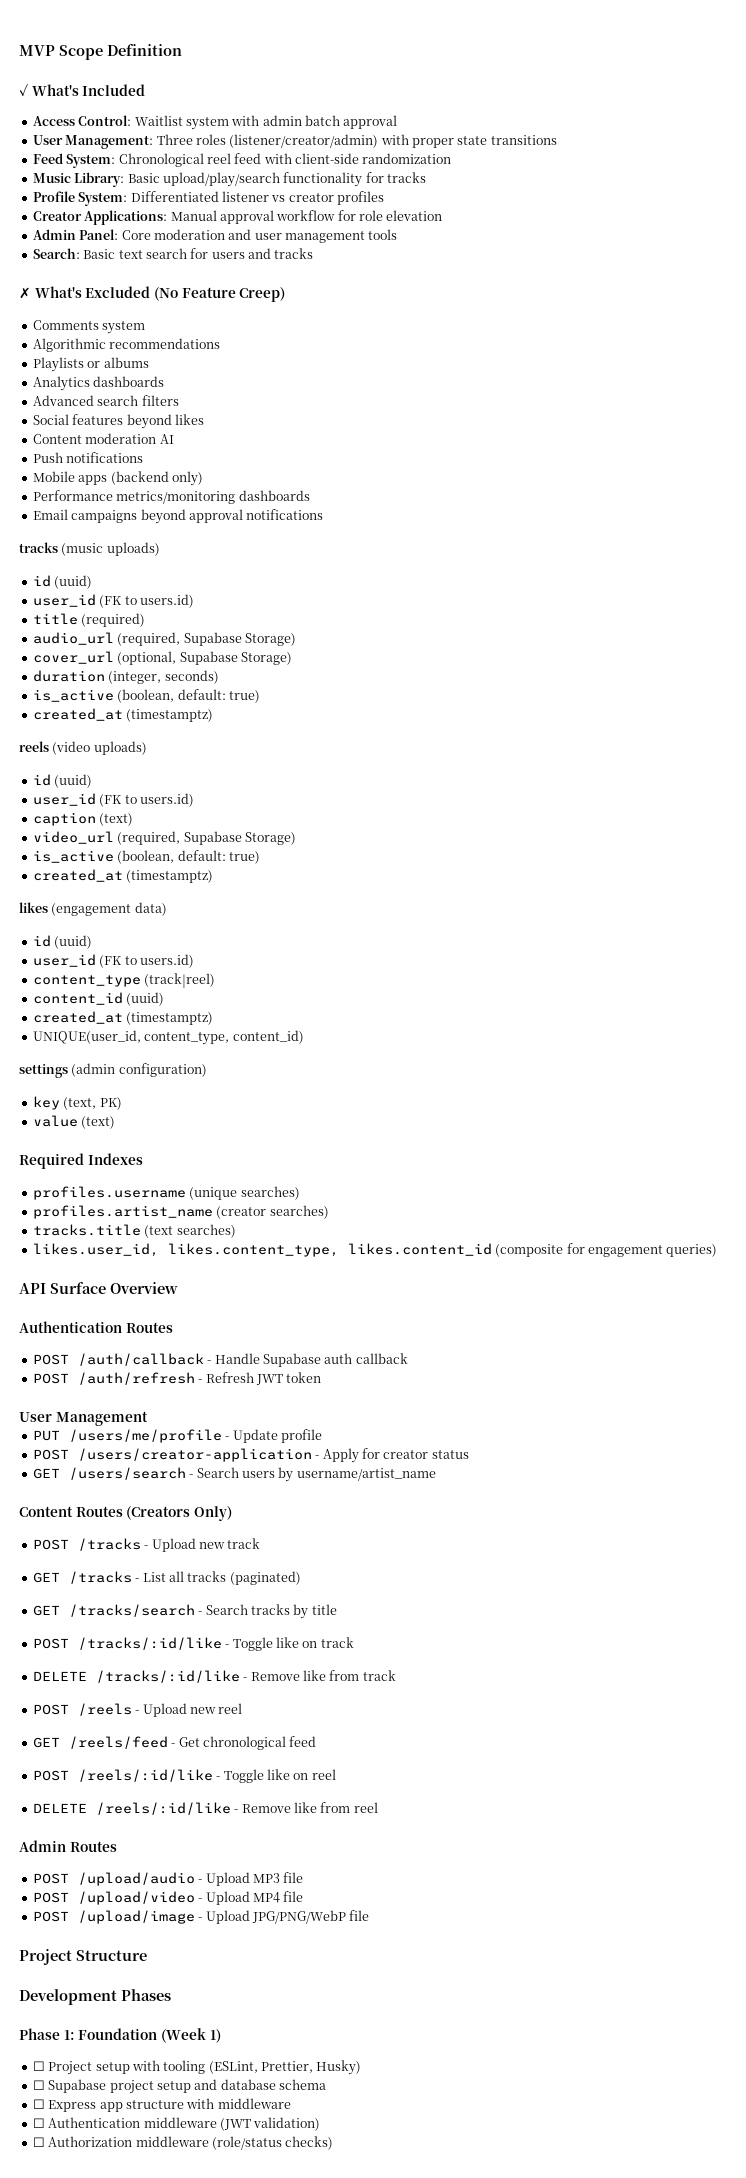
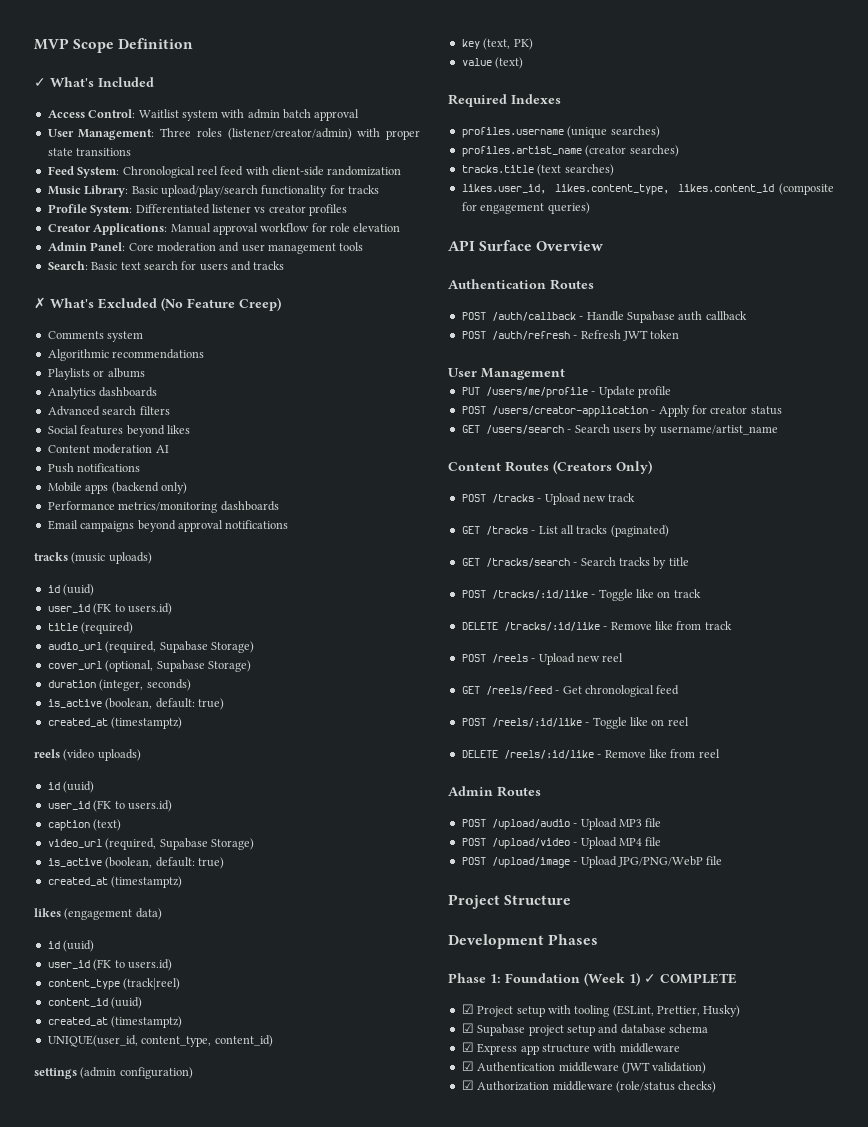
[32,2061,45,2071] // ☐ -> [644,973,737,984] [461,1004,474,1014] ✓ COMPLETE // ☑
[32,2080,45,2090] ☐ -> [461,1023,474,1033] ☑
[32,2099,45,2109] ☐ -> [461,1042,474,1052] ☑
[32,2118,45,2128] ☐ -> [461,1061,474,1071] ☑
[32,2137,45,2147] ☐ -> [461,1080,474,1090] ☑

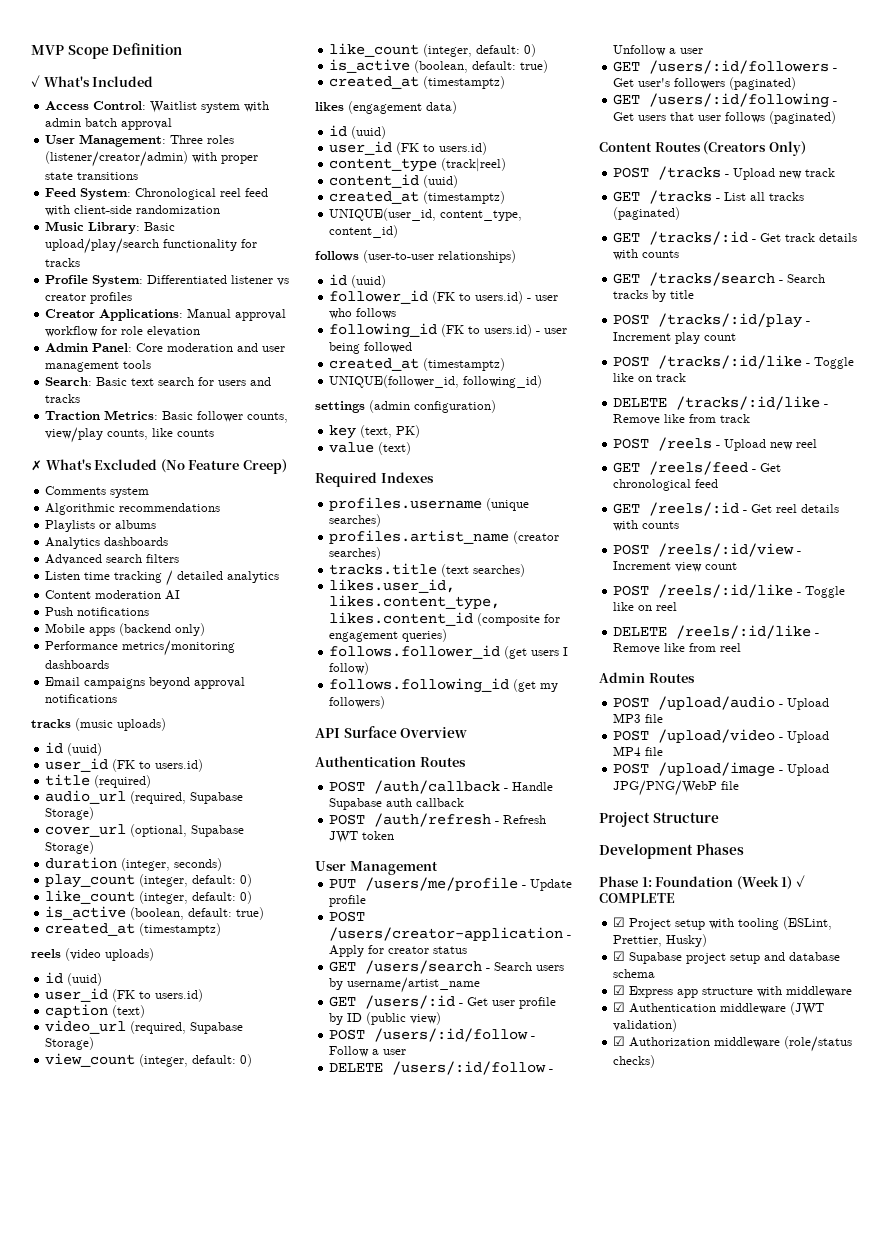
(285, 265) none -> [45,410,289,423] [45,427,215,443] // Traction Metrics: Basic follower counts, view/play counts, like counts
[47,425,190,437] Social features beyond likes -> [45,570,280,586] Listen time tracking / detailed analytics
(191, 685) none -> [45,874,253,888] [45,890,253,904] // play_count (integer, default: 0) // like_count (integer, default: 0)
(254, 844) none -> [45,1053,253,1067] [329,43,537,57] // view_count (integer, default: 0) // like_count (integer, default: 0)
(273, 1041) none -> [315,250,516,263] [329,274,387,288] [329,290,559,304] [329,308,397,319] [329,323,568,338] [329,342,413,354] [329,358,506,371] [329,375,543,388] // follows (user-to-user relationships) // id (uuid) // follower_id (FK to users.id) - user who follows // following_id (FK to users.id) - user being followed // created_at (timestamptz) // UNIQUE(follower_id, following_id)
(590, 208) none -> [329,645,569,659] [329,662,370,675] [329,678,559,693] [329,696,386,709] // follows.follower_id (get users I follow) // follows.following_id (get my followers)
(778, 430) none -> [329,995,557,1009] [329,1012,442,1025] [329,1028,536,1042] [329,1046,407,1057] [329,1061,554,1075] [613,45,704,56] [613,60,838,74] [613,77,797,90] [613,93,838,108] [613,111,837,124] // GET /users/:id - Get user profile by ID (public view) // POST /users/:id/follow - Follow a user // DELETE /users/:id/follow - Unfollow a user // GET /users/:id/followers - Get user's followers (paginated) // GET /users/:id/following - Get users that user follows (paginated)
(669, 531) none -> [613,231,858,245] [613,249,680,260] // GET /tracks/:id - Get track details with counts
(689, 561) none -> [613,313,811,328] [613,332,737,344] // POST /tracks/:id/play - Increment play count
(680, 690) none -> [613,502,840,516] [613,520,680,531] [613,543,802,557] [613,561,738,572] // GET /reels/:id - Get reel details with counts // POST /reels/:id/view - Increment view count

